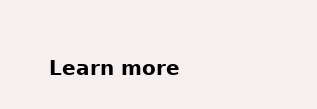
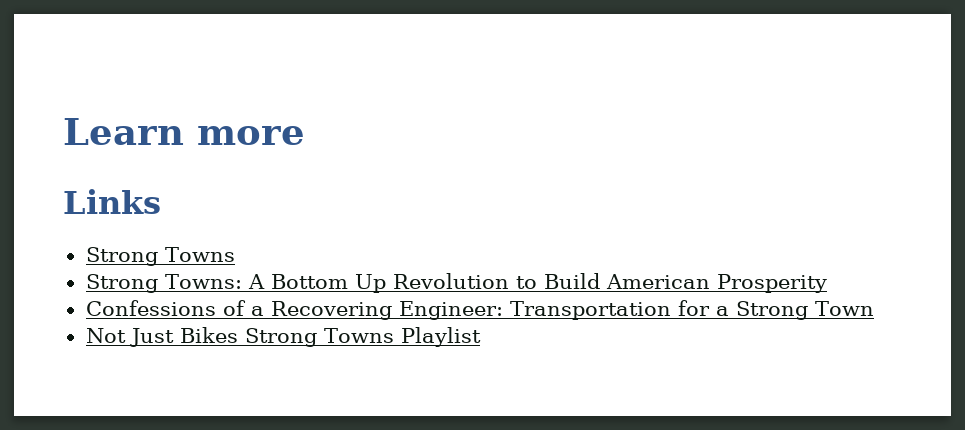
(180, 69) none -> [63,189,161,214] [85,247,235,266] [85,273,827,293] [85,300,874,320] [85,327,481,347] // Links // Strong Towns // Strong Towns: A Bottom Up Revolution to Build American Prosperity // Confessions of a Recovering Engineer: Transportation for a Strong Town // Not Just Bikes Strong Towns Playlist

